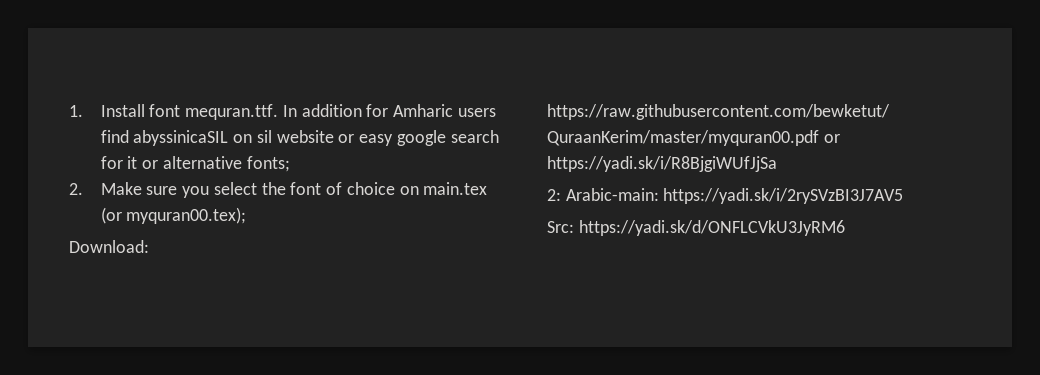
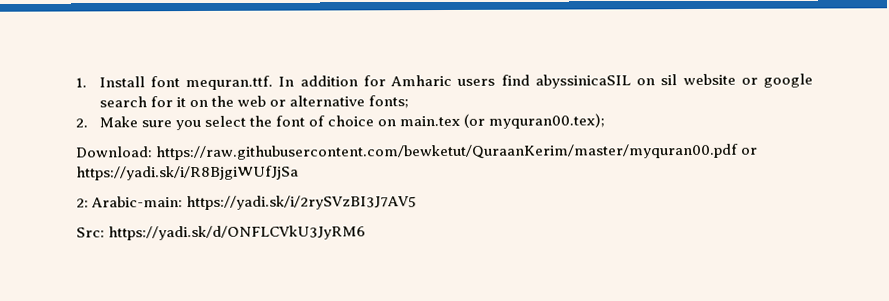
[359,134,394,146] easy -> (758, 81) none
(138, 162) none -> [188,95,266,108] on the web

